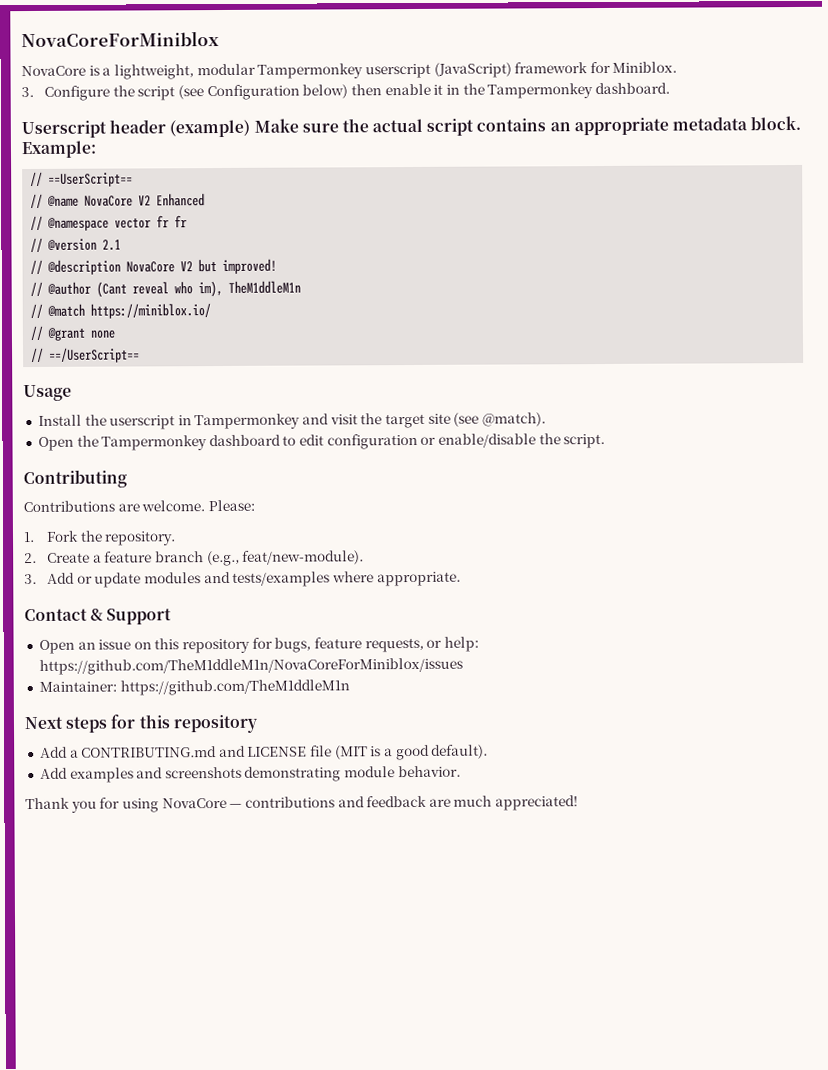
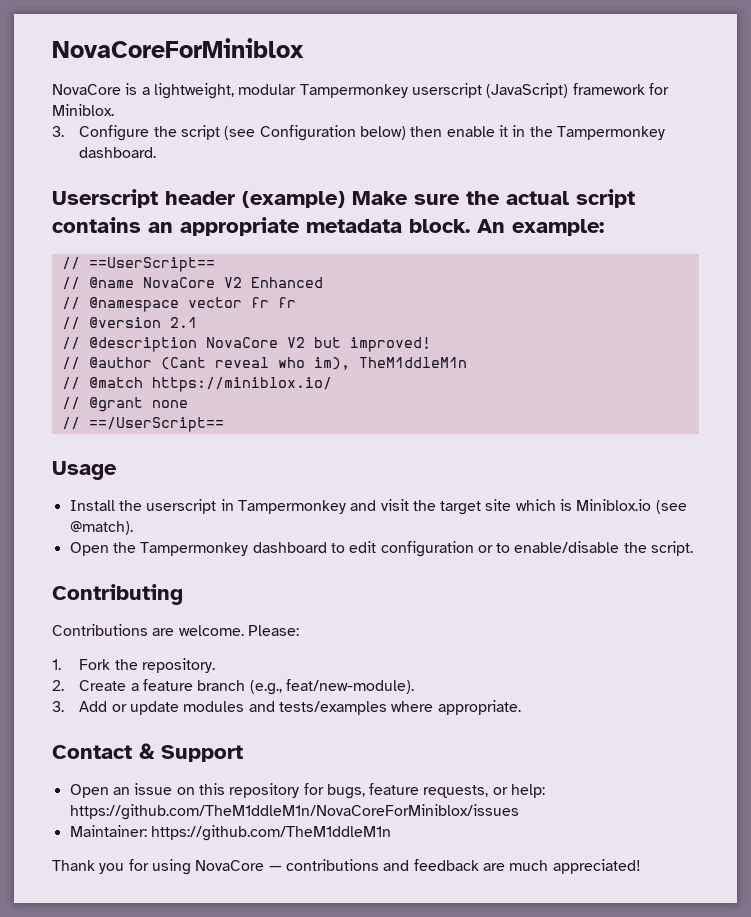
[21,140,97,159] Example: -> [477,219,604,236] An example:
(451, 418) none -> [515,499,652,511] which is Miniblox.io
(437, 440) none -> [496,543,511,553] to
[24,714,258,734] [39,744,489,761] [39,765,461,783] // Next steps for this repository // Add a CONTRIBUTING.md and LICENSE file (MIT is a good default). // Add examples and screenshots demonstrating module behavior. -> (391, 833) none

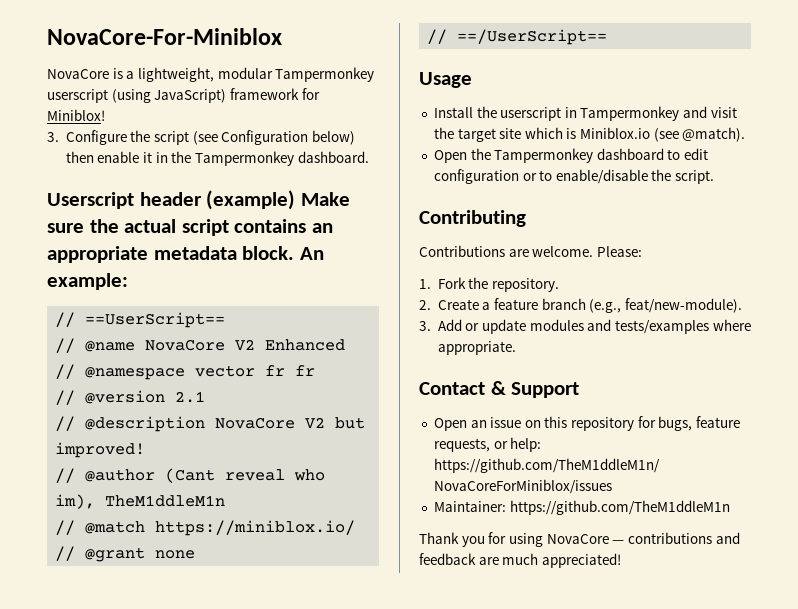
[52,38,304,58] NovaCoreForMiniblox -> [47,28,282,45] NovaCore-For-Miniblox
[486,83,569,98] (JavaScript) -> [111,89,227,103] (using JavaScript)
[52,104,114,116] Miniblox. -> [47,109,105,121] Miniblox!

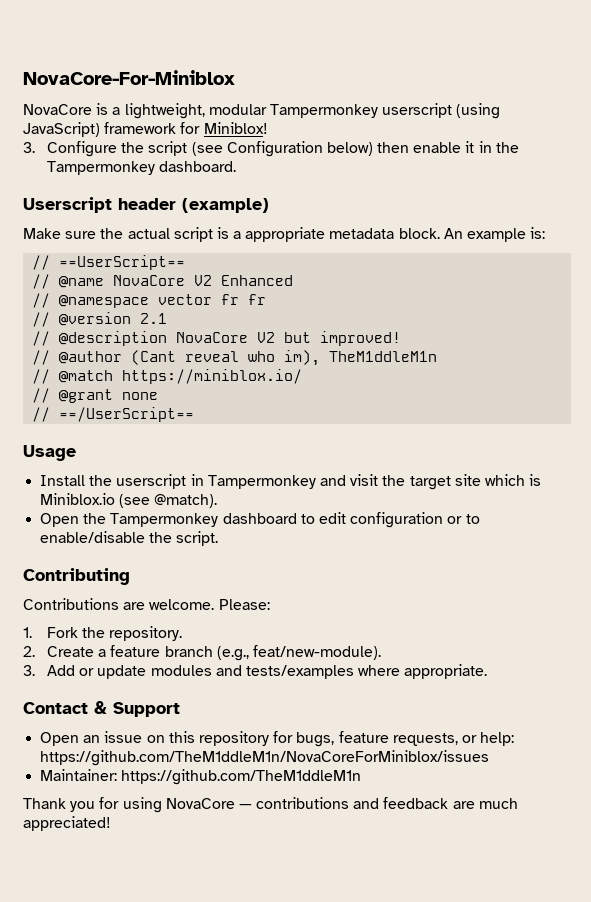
(296, 200) none -> (269, 205) //
[234,219,333,233] contains an -> [216,227,242,239] is a
[47,273,128,290] example: -> [467,227,546,242] example is:

